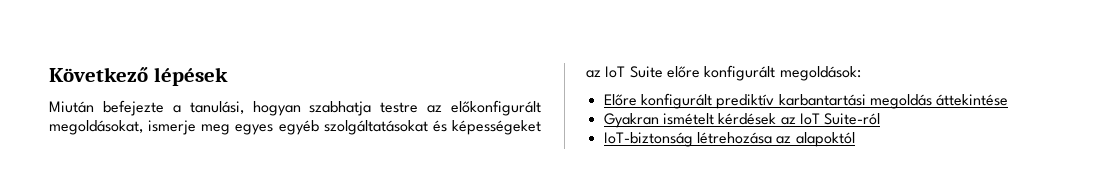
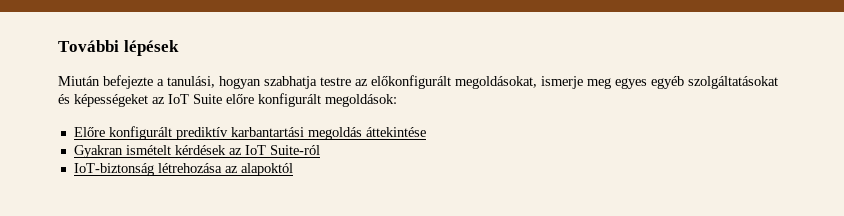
[49,67,148,82] Következő -> [58,40,119,52] További

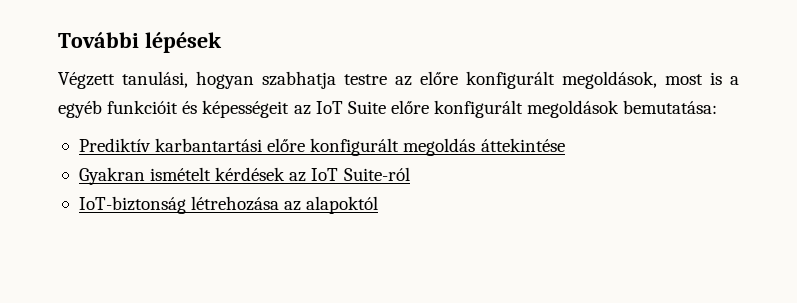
[58,75,164,89] Miután befejezte a -> [58,72,115,89] Végzett
[371,75,778,89] [58,94,148,107] előkonfigurált megoldásokat, ismerje meg egyes egyéb szolgáltatásokat és képességeket -> [420,71,739,89] [58,100,290,118] előre konfigurált megoldások, most is a egyéb funkcióit és képességeit
[325,94,397,107] [73,126,304,140] megoldások: // Előre konfigurált prediktív karbantartási -> [527,100,718,118] [78,138,400,156] megoldások bemutatása: // Prediktív karbantartási előre konfigurált

